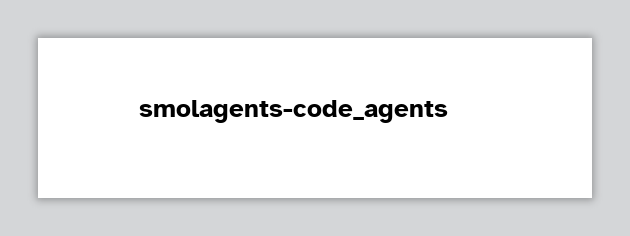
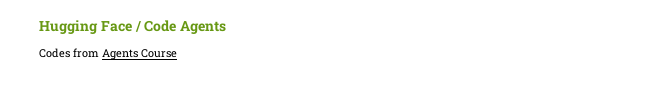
[139,100,448,123] smolagents-code_agents -> [39,20,227,34] [39,48,177,60] Hugging Face / Code Agents // Codes from Agents Course

